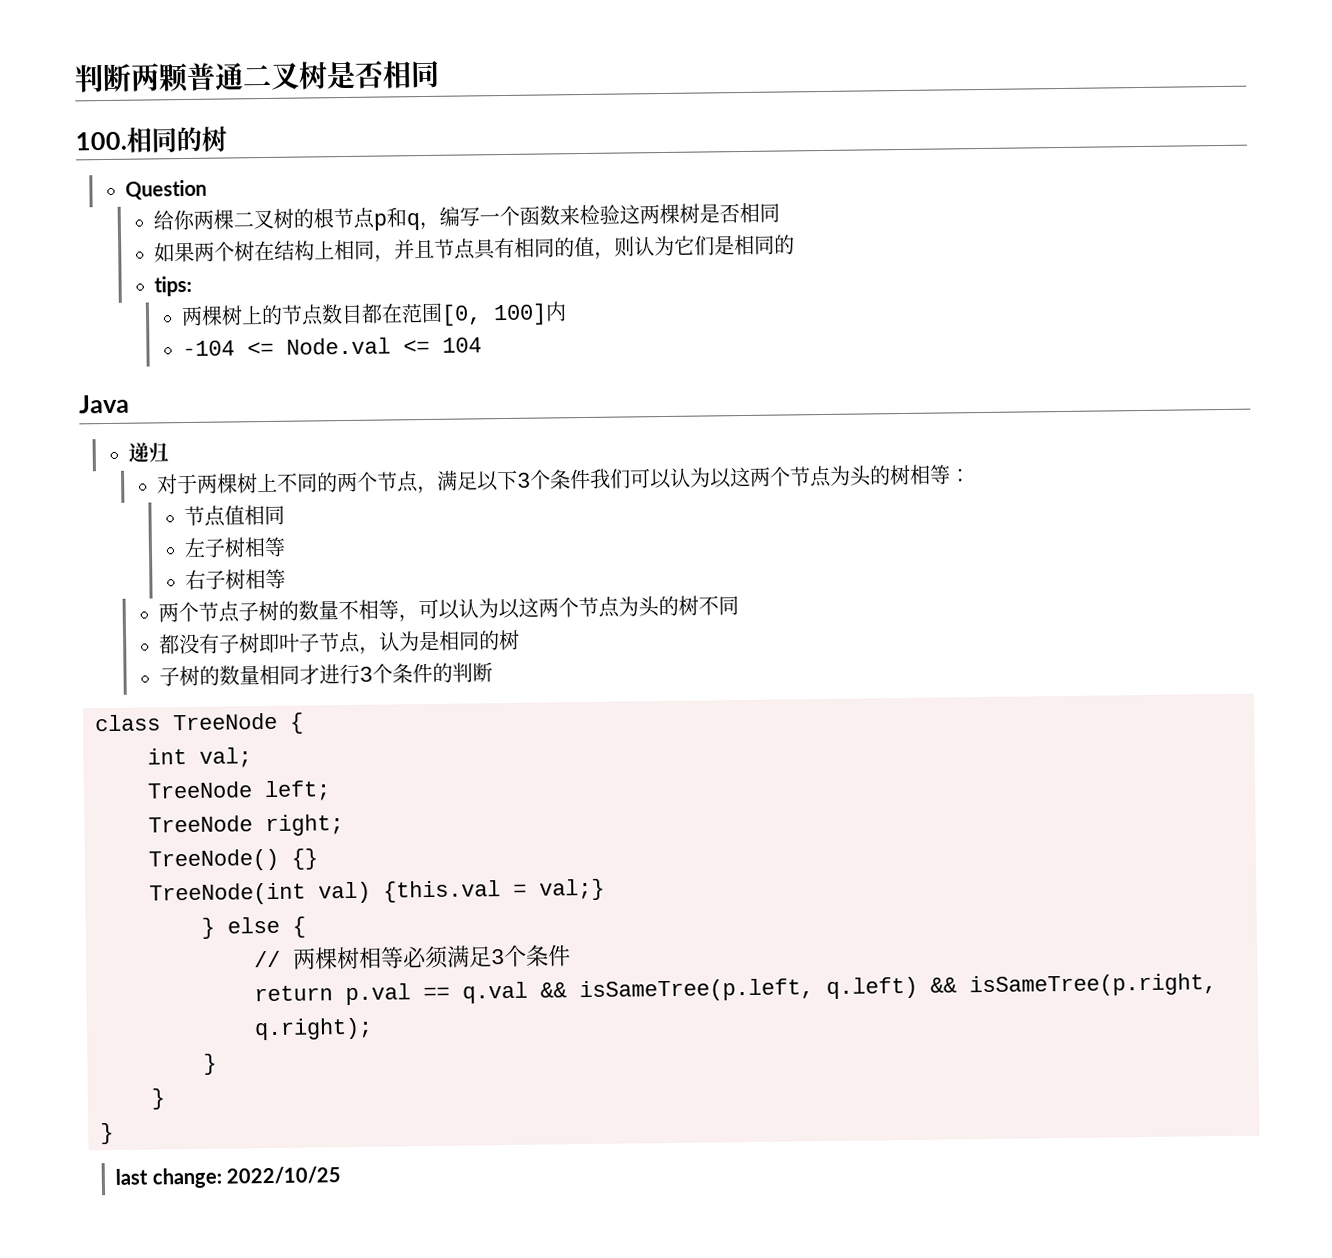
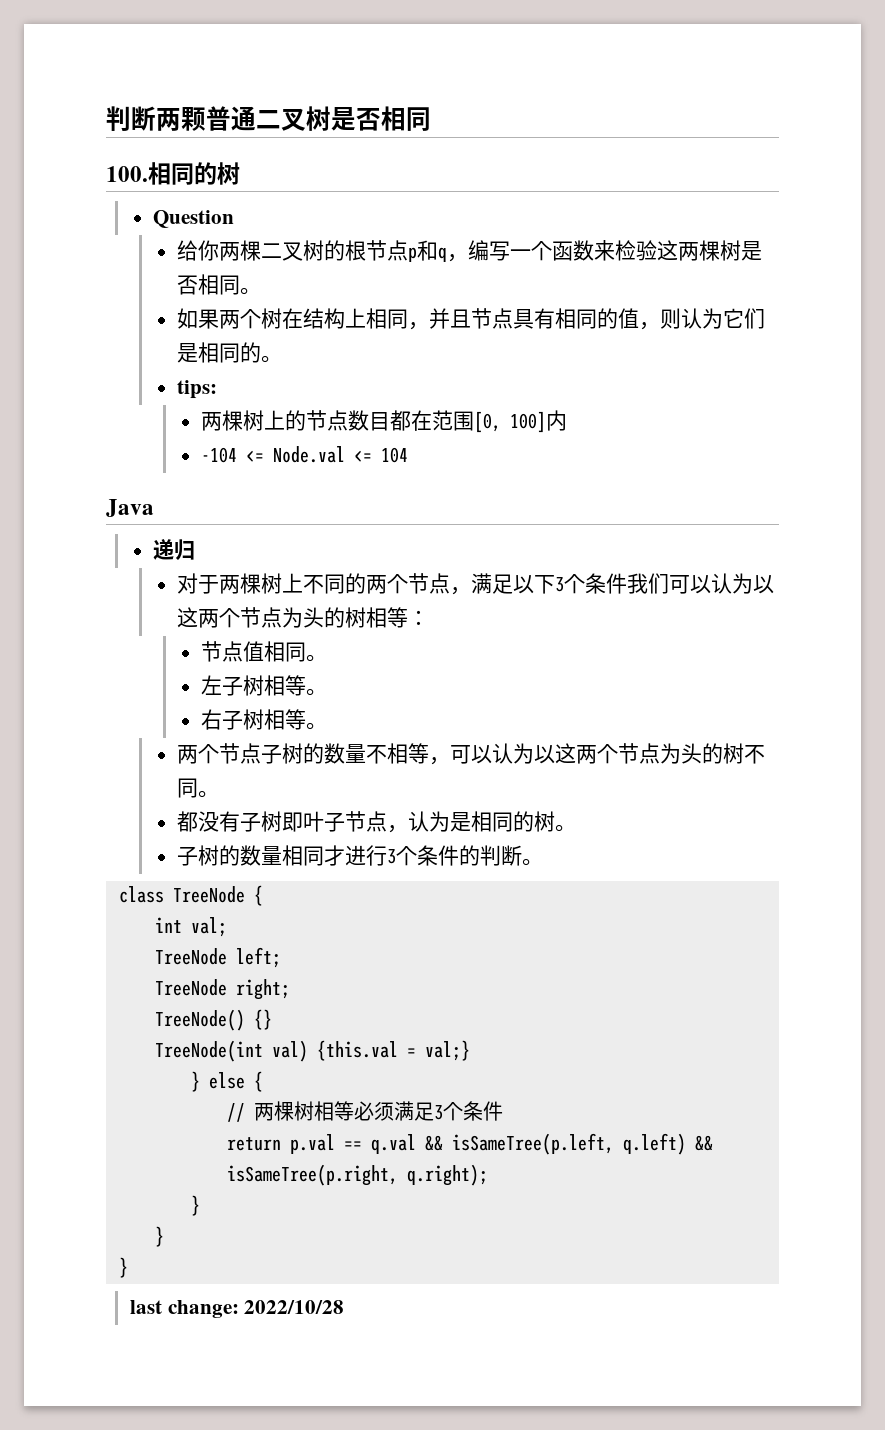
(780, 213) none -> [239,287,261,295] 。
(795, 244) none -> [260,355,282,363] 。
(285, 515) none -> [305,654,327,662] 。
(286, 547) none -> [305,688,327,696] 。
(286, 579) none -> [305,722,327,730] 。
(739, 606) none -> [197,790,219,798] 。
(520, 640) none -> [554,824,576,832] 。
(493, 672) none -> [521,858,543,866] 。
[226,1166,342,1185] 2022/10/25 -> [244,1300,345,1314] 2022/10/28

